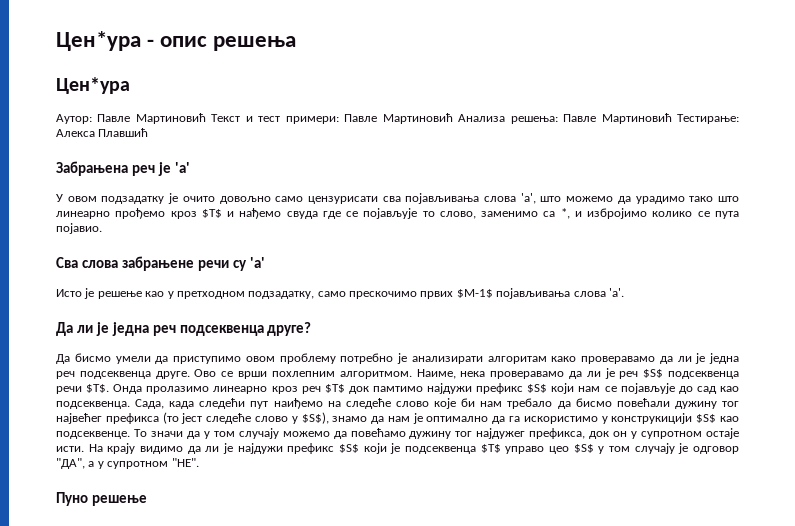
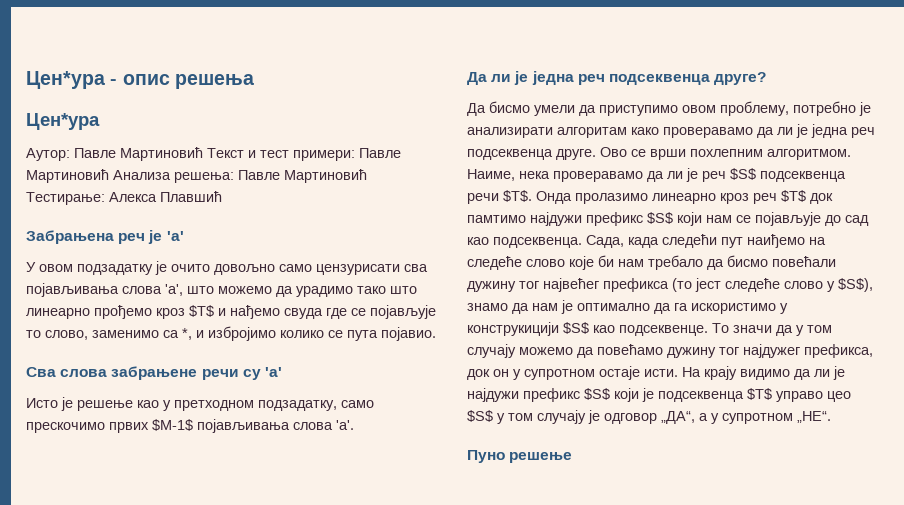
[279,353,336,364] проблему -> [720,101,789,116] проблему,
[56,458,85,469] "ДА", -> [661,411,695,424] „ДА“,
[171,458,199,467] "НЕ". -> [797,411,831,423] „НЕ“.

